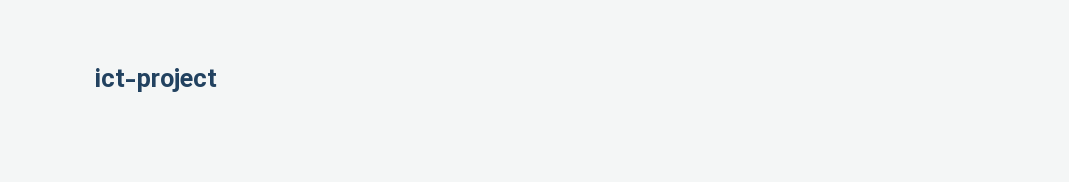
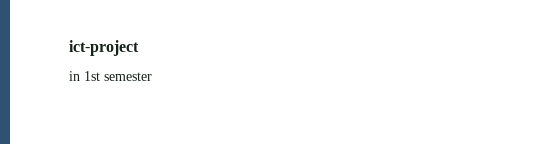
(217, 80) none -> [69,71,152,81] // in 1st semester

